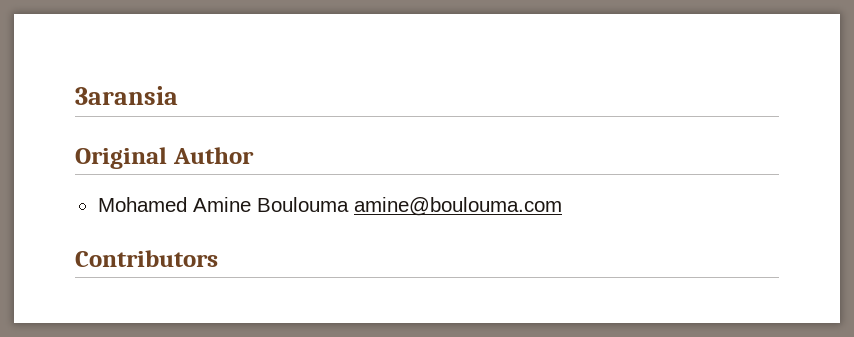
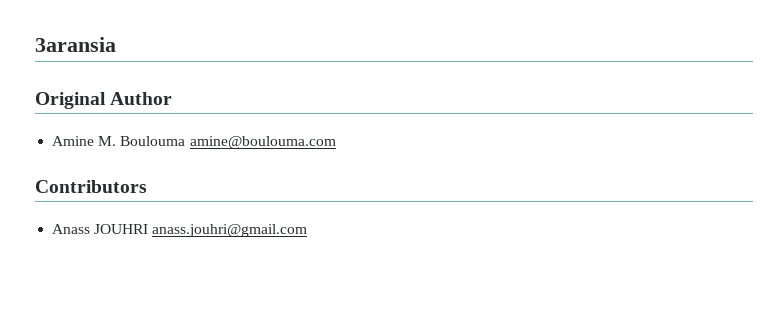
[97,197,251,212] Mohamed Amine -> [52,136,117,146] Amine M.
(218, 258) none -> [52,224,308,237] // Anass JOUHRI anass.jouhri@gmail.com

